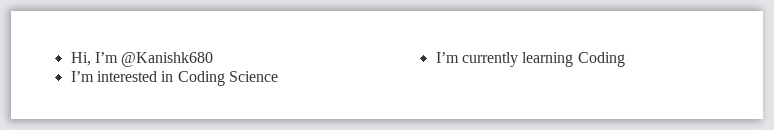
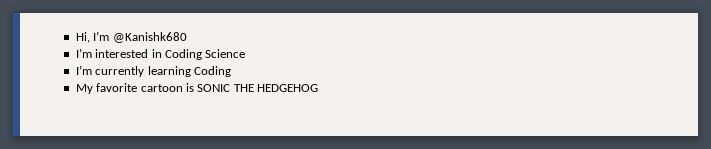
(625, 59) none -> [75,83,318,94] // My favorite cartoon is SONIC THE HEDGEHOG

